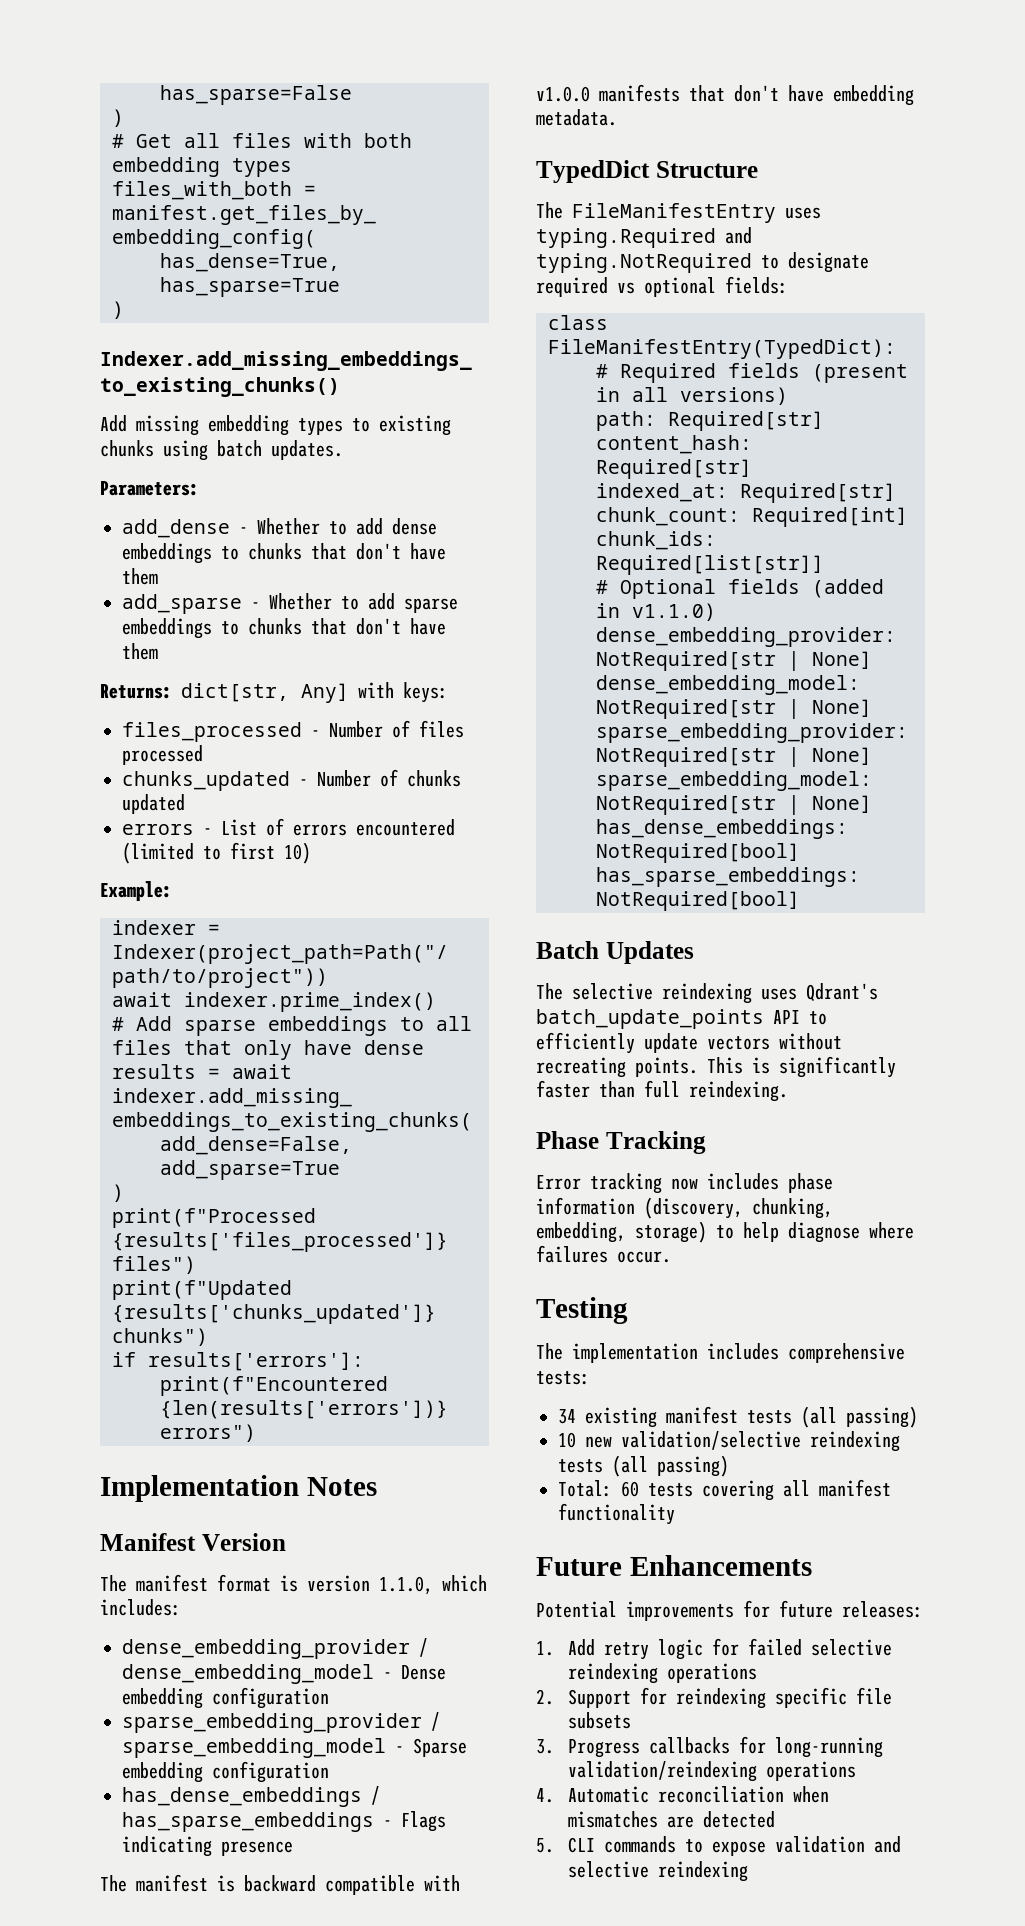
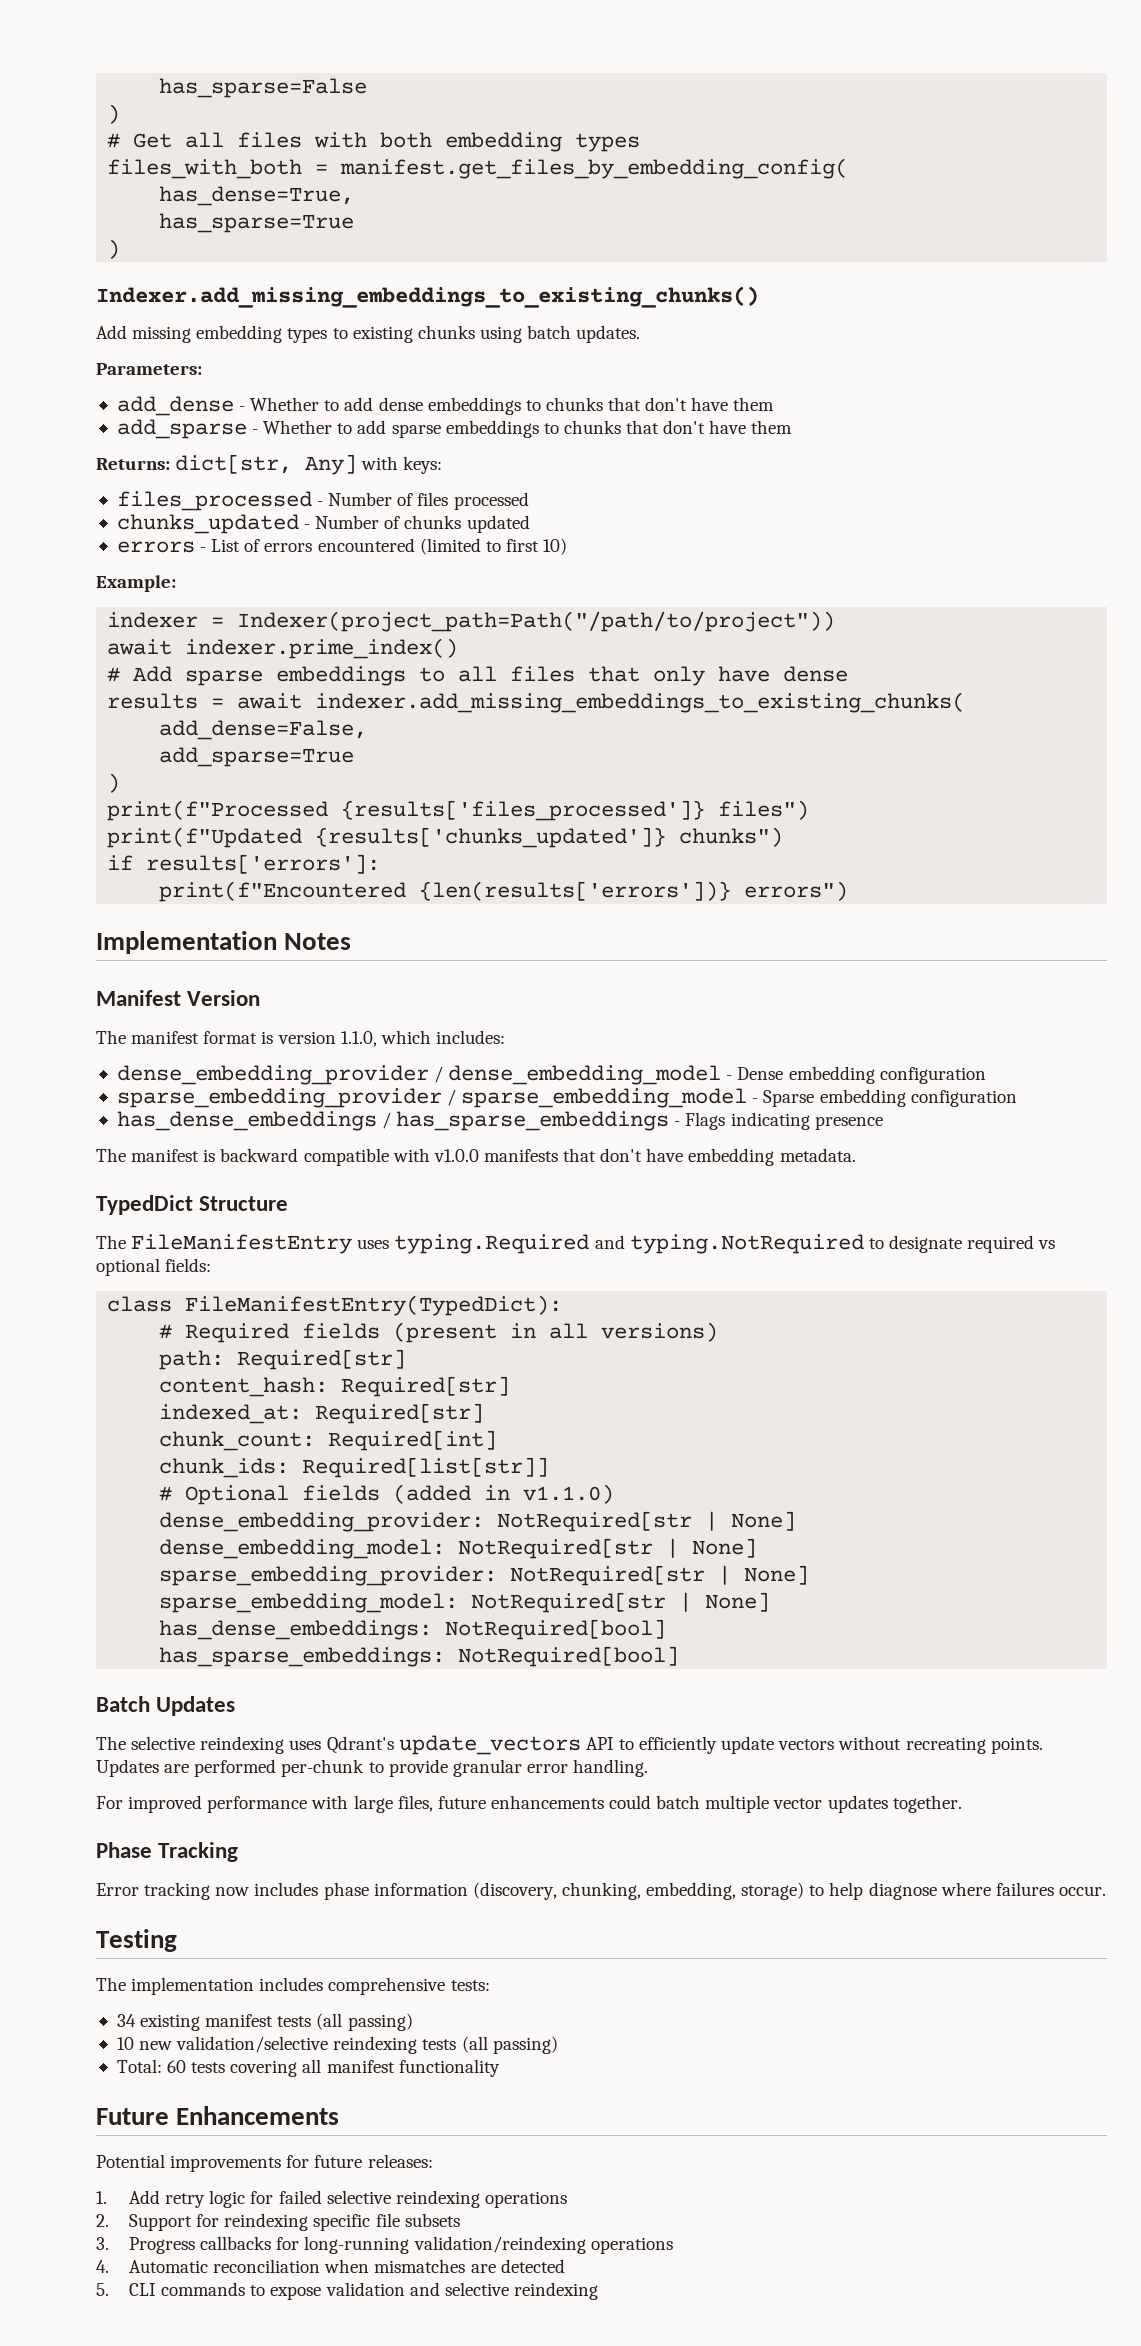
[536,1009,764,1029] batch_update_points -> [398,1735,581,1755] update_vectors
[707,1056,896,1078] [536,1080,788,1102] This is significantly faster than full reindexing. -> [96,1759,649,1777] [96,1795,962,1813] Updates are performed per-chunk to provide granular error handling. // For improved performance with large files, future enhancements could batch multiple vector updates together.

